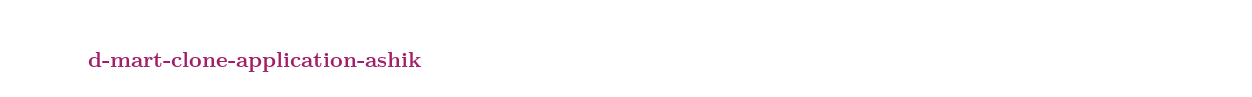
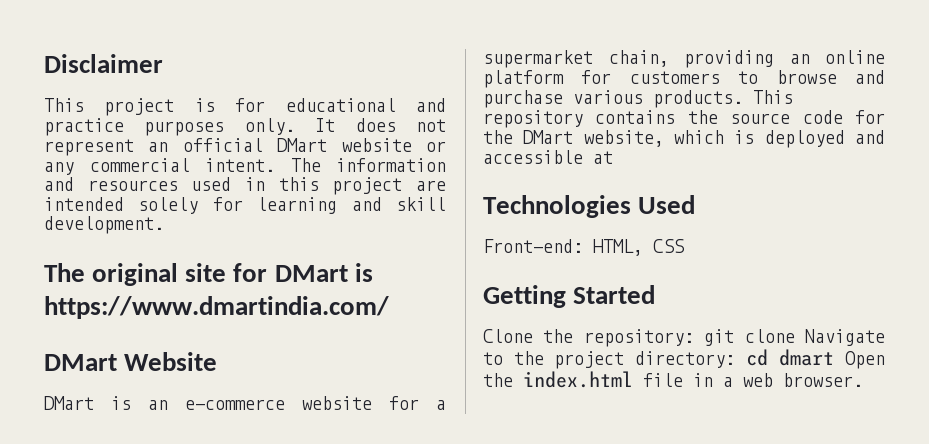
[88,52,421,72] d-mart-clone-application-ashik -> [44,54,163,73] [44,98,446,116] [44,118,446,136] [44,138,446,156] [44,158,446,175] [44,177,446,195] [44,197,446,214] [44,216,164,234] [44,263,373,286] [44,296,389,319] [44,352,218,371] [44,396,446,410] [483,50,885,68] [483,70,885,88] [483,90,793,108] [483,110,885,128] [483,130,885,148] [483,150,613,164] [483,195,696,218] [483,239,685,256] [483,285,656,308] [483,329,885,347] [483,349,885,369] [483,371,863,388] Disclaimer // This project is for educational and practice purposes only. It does not represent an official DMart website or any commercial intent. The information and resources used in this project are intended solely for learning and skill development. // The original site for DMart is https://www.dmartindia.com/ // DMart Website // DMart is an e-commerce website for a supermarket chain, providing an online platform for customers to browse and purchase various products. This repository contains the source code for the DMart website, which is deployed and accessible at // Technologies Used // Front-end: HTML, CSS // Getting Started // Clone the repository: git clone Navigate to the project directory: cd dmart Open the index.html file in a web browser.

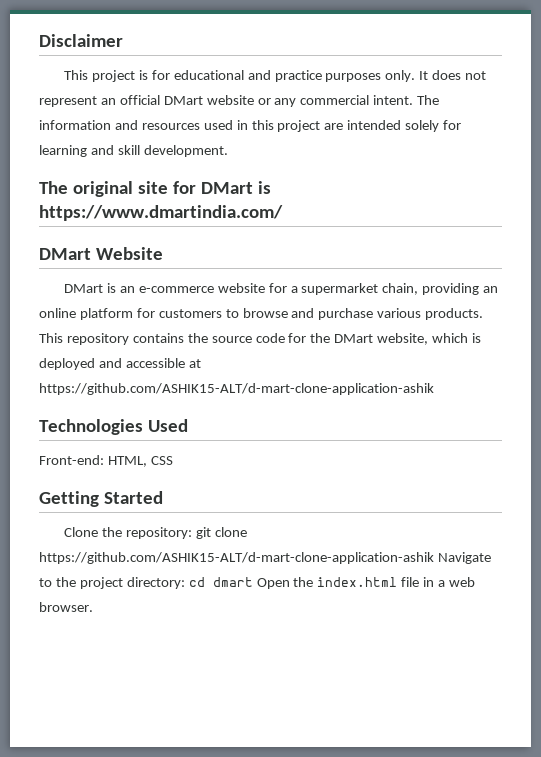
(613, 157) none -> [39,383,434,395] https://github.com/ASHIK15-ALT/d-mart-clone-application-ashik
(795, 336) none -> [39,552,434,564] https://github.com/ASHIK15-ALT/d-mart-clone-application-ashik

